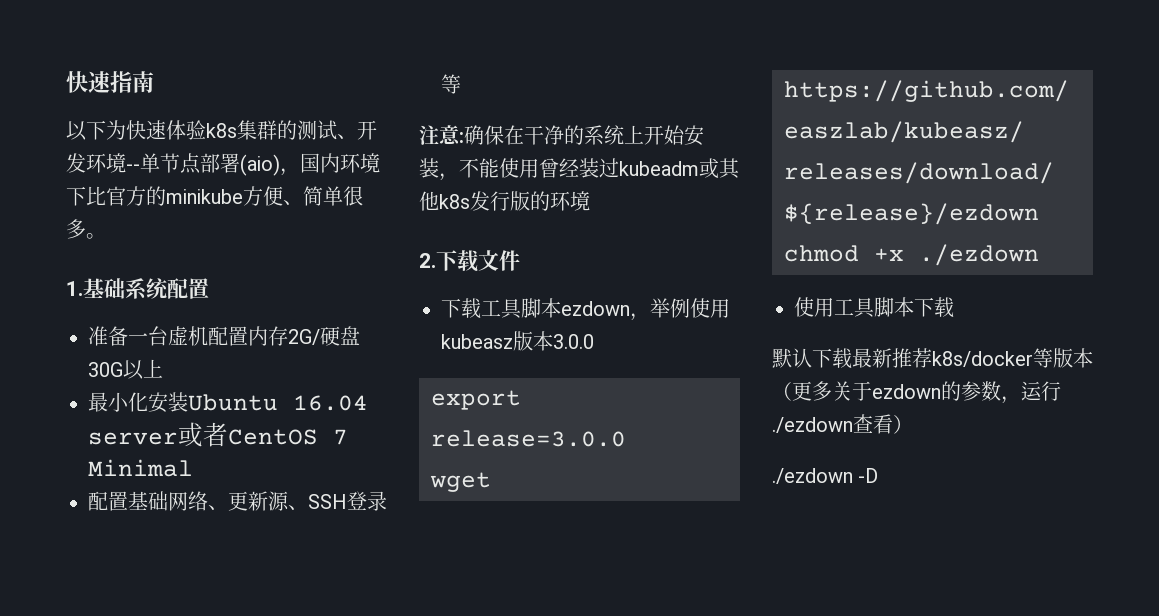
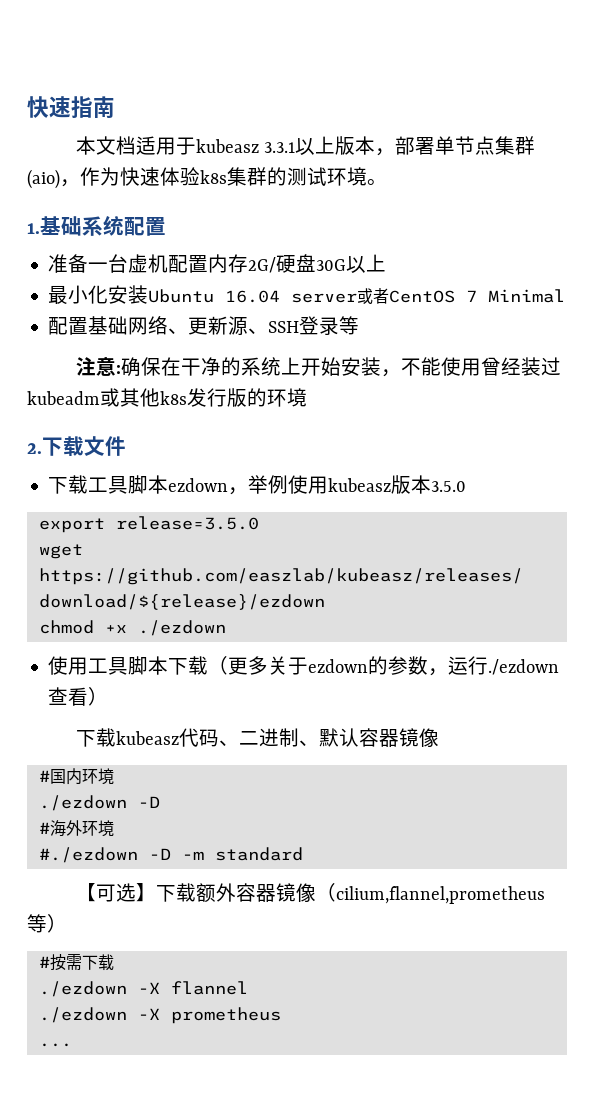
[66,120,106,141] 以下 -> [75,136,535,156] [27,167,100,189] 本文档适用于kubeasz 3.3.1以上版本，部署单节点集群(aio)，作
[337,120,377,140] [66,153,380,176] [66,186,363,206] [66,219,86,239] 、开发环境--单节点部署(aio)，国内环境下比官方的minikube方便、简单很多 -> [327,167,367,186] 环境
[553,334,594,349] 3.0.0 -> [431,481,467,492] 3.5.0
[431,430,626,447] release=3.0.0 -> [115,516,259,530] release=3.5.0
[772,348,1093,369] // 默认下载最新推荐k8s/docker等版本 -> (209, 665) none
[772,468,879,484] ./ezdown -D -> [75,728,439,747] [38,768,114,785] [38,795,160,811] [38,820,114,837] [38,847,303,863] [75,883,545,904] [27,914,67,933] [38,954,114,971] [38,981,248,997] [38,1007,281,1024] [38,1043,72,1047] 下载kubeasz代码、二进制、默认容器镜像 // #国内环境 // ./ezdown -D // #海外环境 // #./ezdown -D -m standard // 【可选】下载额外容器镜像（cilium,flannel,prometheus等） // #按需下载 // ./ezdown -X flannel // ./ezdown -X prometheus // ...

